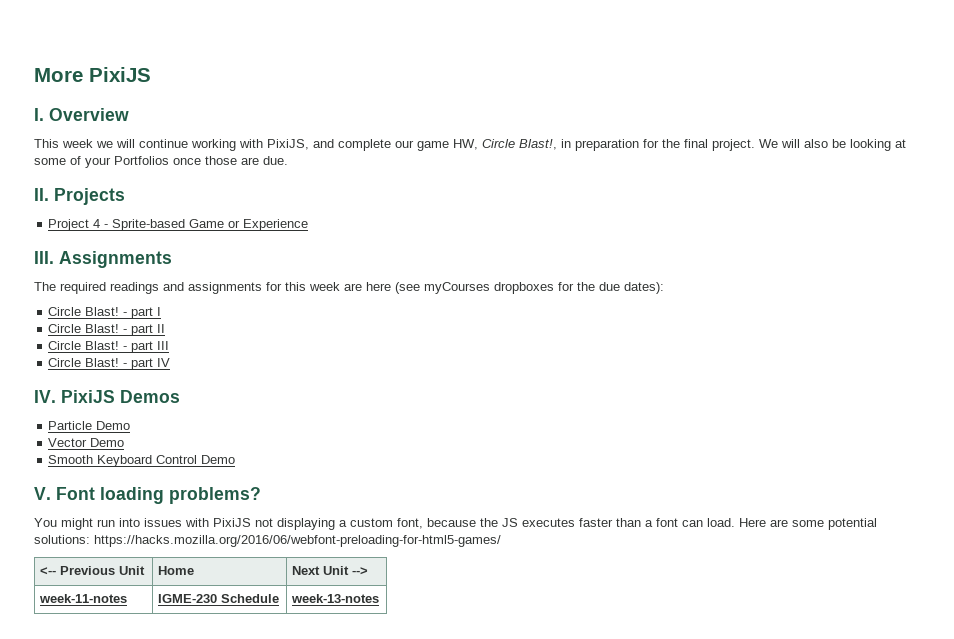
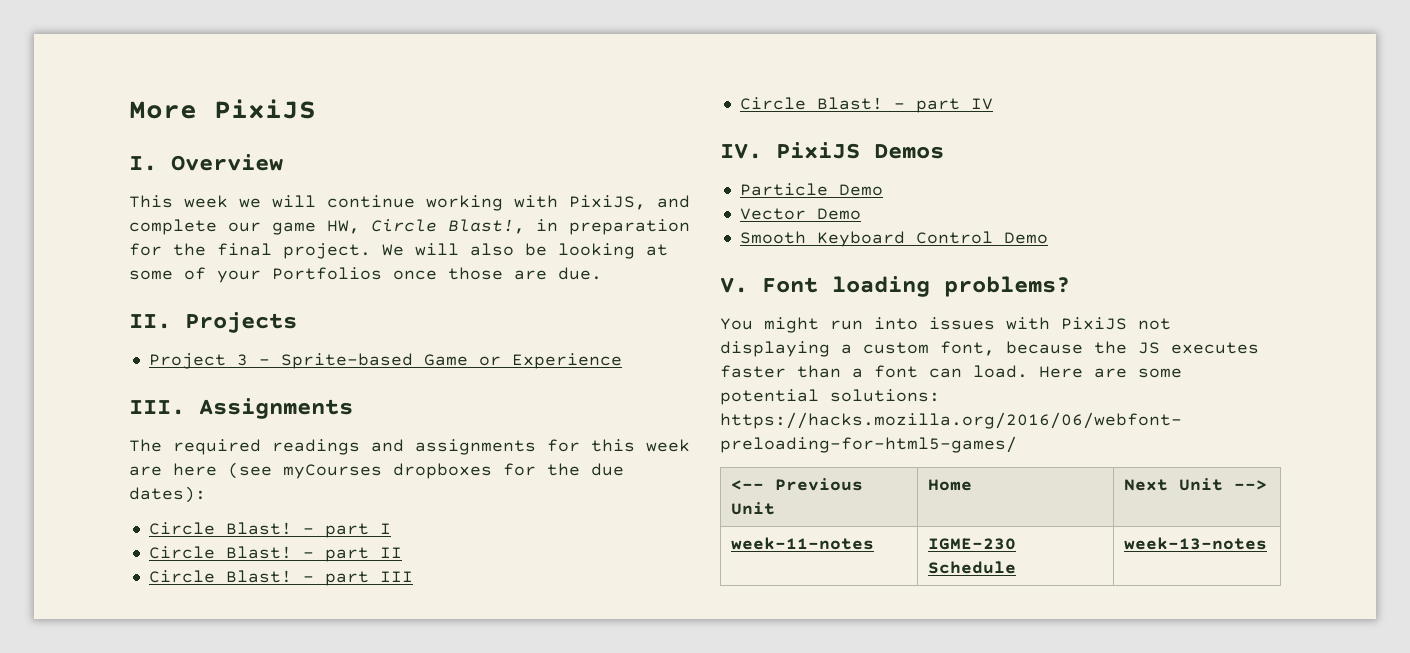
[93,219,101,228] 4 -> [236,354,248,366] 3

